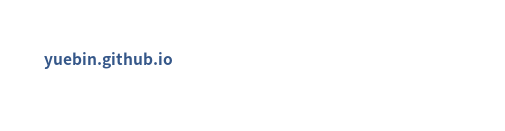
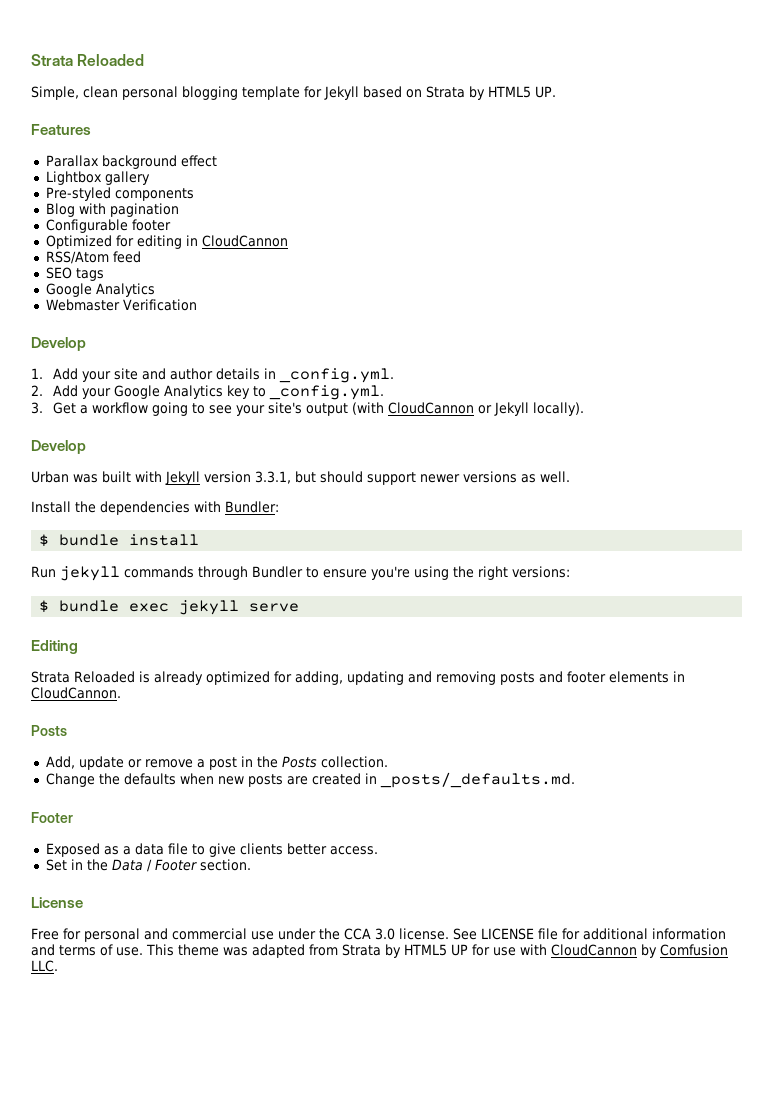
[44,52,173,69] yuebin.github.io -> [31,54,145,66] [31,86,556,100] [31,124,91,135] [45,155,217,169] [45,171,150,185] [45,187,194,201] [45,203,179,217] [45,219,171,233] [45,235,288,249] [45,251,141,264] [45,267,104,281] [45,283,155,297] [45,299,197,311] [31,337,86,351] [31,368,394,383] [31,385,384,400] [31,402,584,416] [31,440,86,454] [31,471,570,485] [31,501,279,515] [39,534,200,547] [31,566,570,581] [39,600,300,615] [31,640,78,654] [31,671,685,685] [31,687,121,699] [31,725,67,736] [45,756,388,770] [45,772,575,788] [31,812,73,823] [45,843,378,857] [45,859,251,872] [31,897,83,908] [31,928,726,942] [31,944,728,958] [31,960,58,972] Strata Reloaded // Simple, clean personal blogging template for Jekyll based on Strata by HTML5 UP. // Features // Parallax background effect // Lightbox gallery // Pre-styled components // Blog with pagination // Configurable footer // Optimized for editing in CloudCannon // RSS/Atom feed // SEO tags // Google Analytics // Webmaster Verification // Develop // 1. Add your site and author details in _config.yml. // 2. Add your Google Analytics key to _config.yml. // 3. Get a workflow going to see your site's output (with CloudCannon or Jekyll locally). // Develop // Urban was built with Jekyll version 3.3.1, but should support newer versions as well. // Install the dependencies with Bundler: // $ bundle install // Run jekyll commands through Bundler to ensure you're using the right versions: // $ bundle exec jekyll serve // Editing // Strata Reloaded is already optimized for adding, updating and removing posts and footer elements in CloudCannon. // Posts // Add, update or remove a post in the Posts collection. // Change the defaults when new posts are created in _posts/_defaults.md. // Footer // Exposed as a data file to give clients better access. // Set in the Data / Footer section. // License // Free for personal and commercial use under the CCA 3.0 license. See LICENSE file for additional information and terms of use. This theme was adapted from Strata by HTML5 UP for use with CloudCannon by Comfusion LLC.

